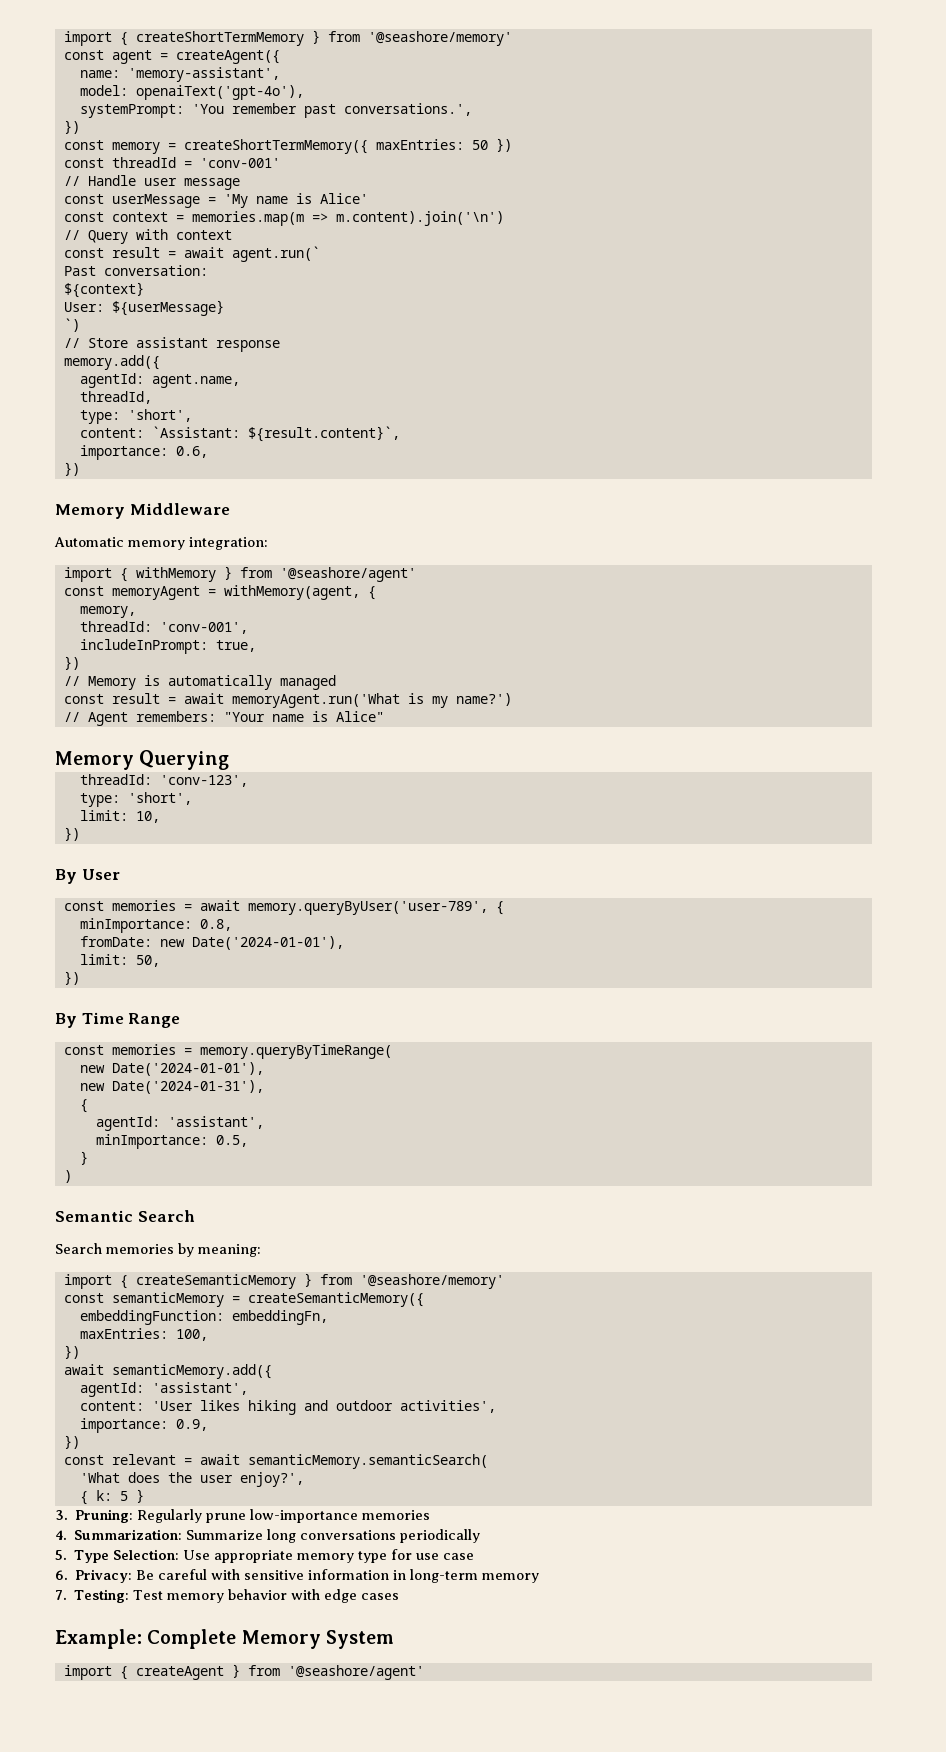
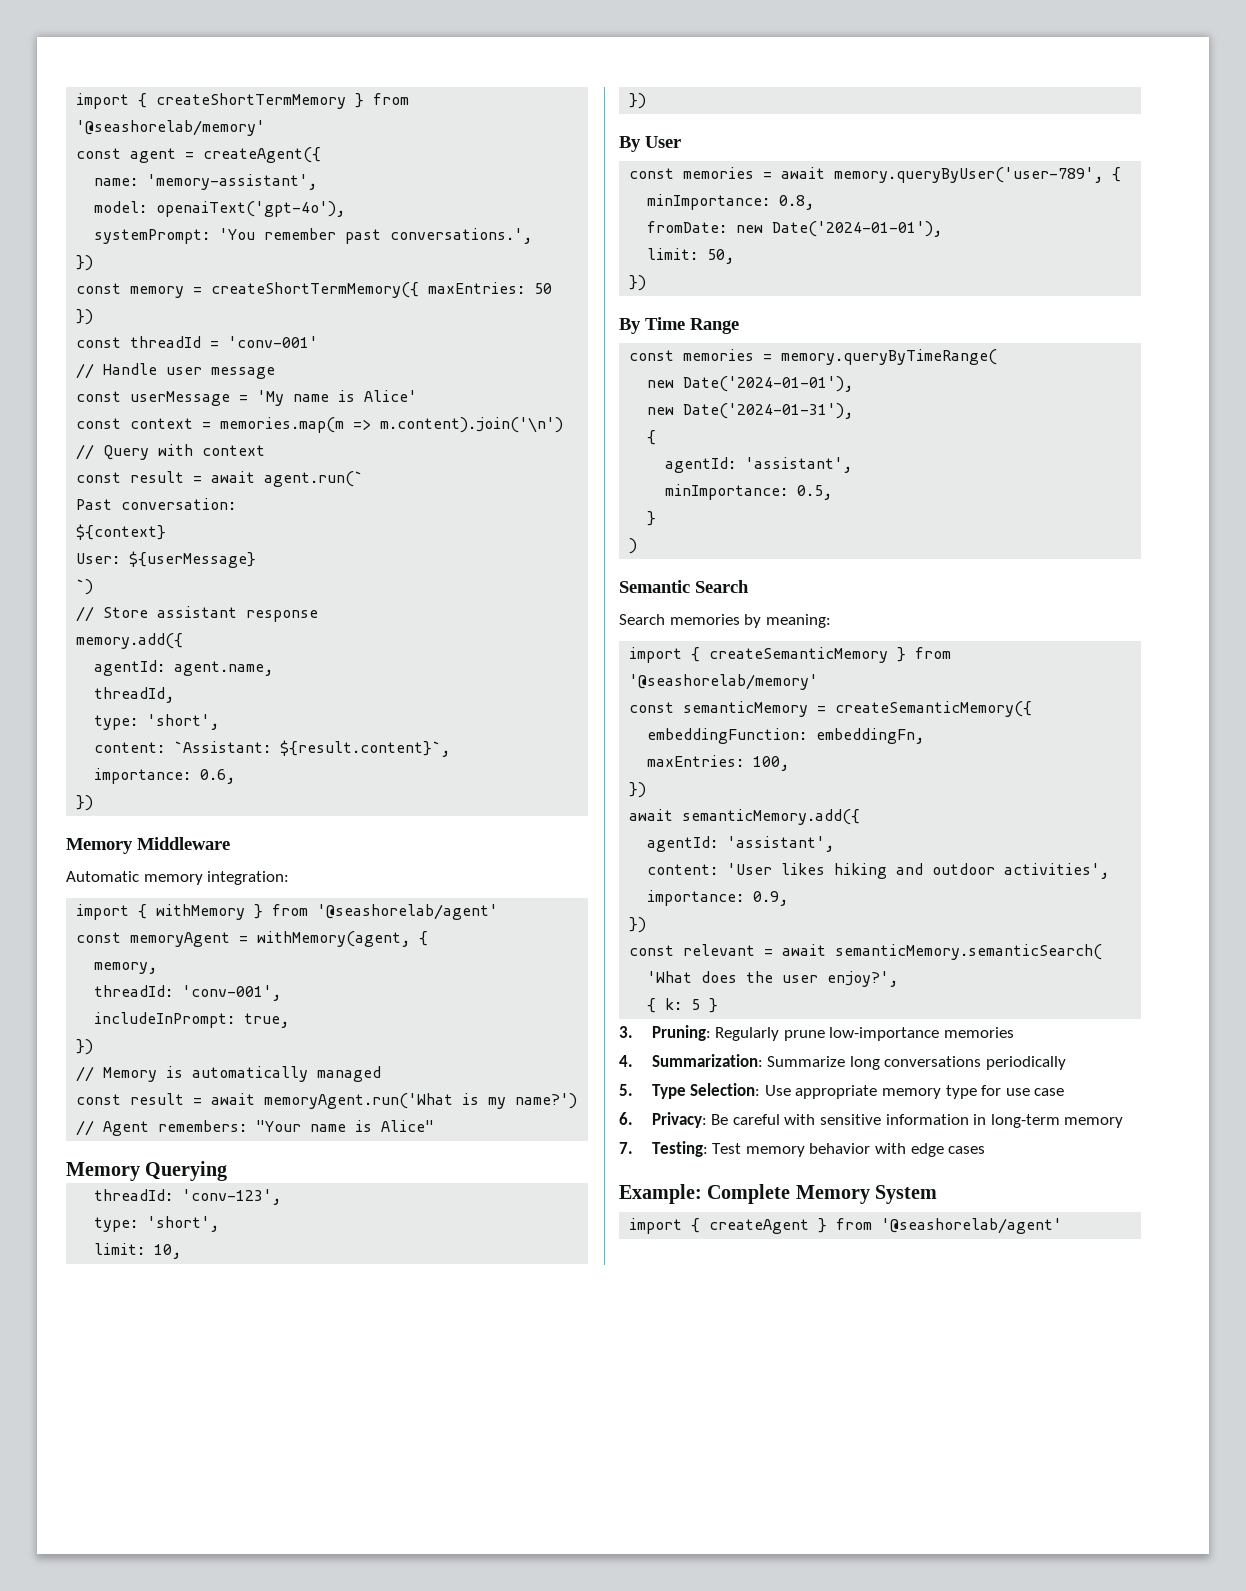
[367,31,512,46] '@seashore/memory' -> [76,120,266,136] '@seashorelab/memory'
[279,567,416,582] '@seashore/agent' -> [317,904,499,920] '@seashorelab/agent'
[359,1274,504,1289] '@seashore/memory' -> [629,674,819,690] '@seashorelab/memory'
[287,1665,424,1680] '@seashore/agent' -> [881,1218,1063,1234] '@seashorelab/agent'

